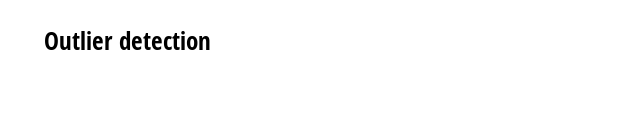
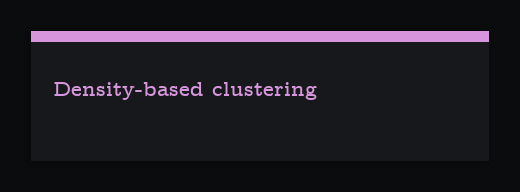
[44,31,211,50] Outlier detection -> [53,82,317,100] Density-based clustering

